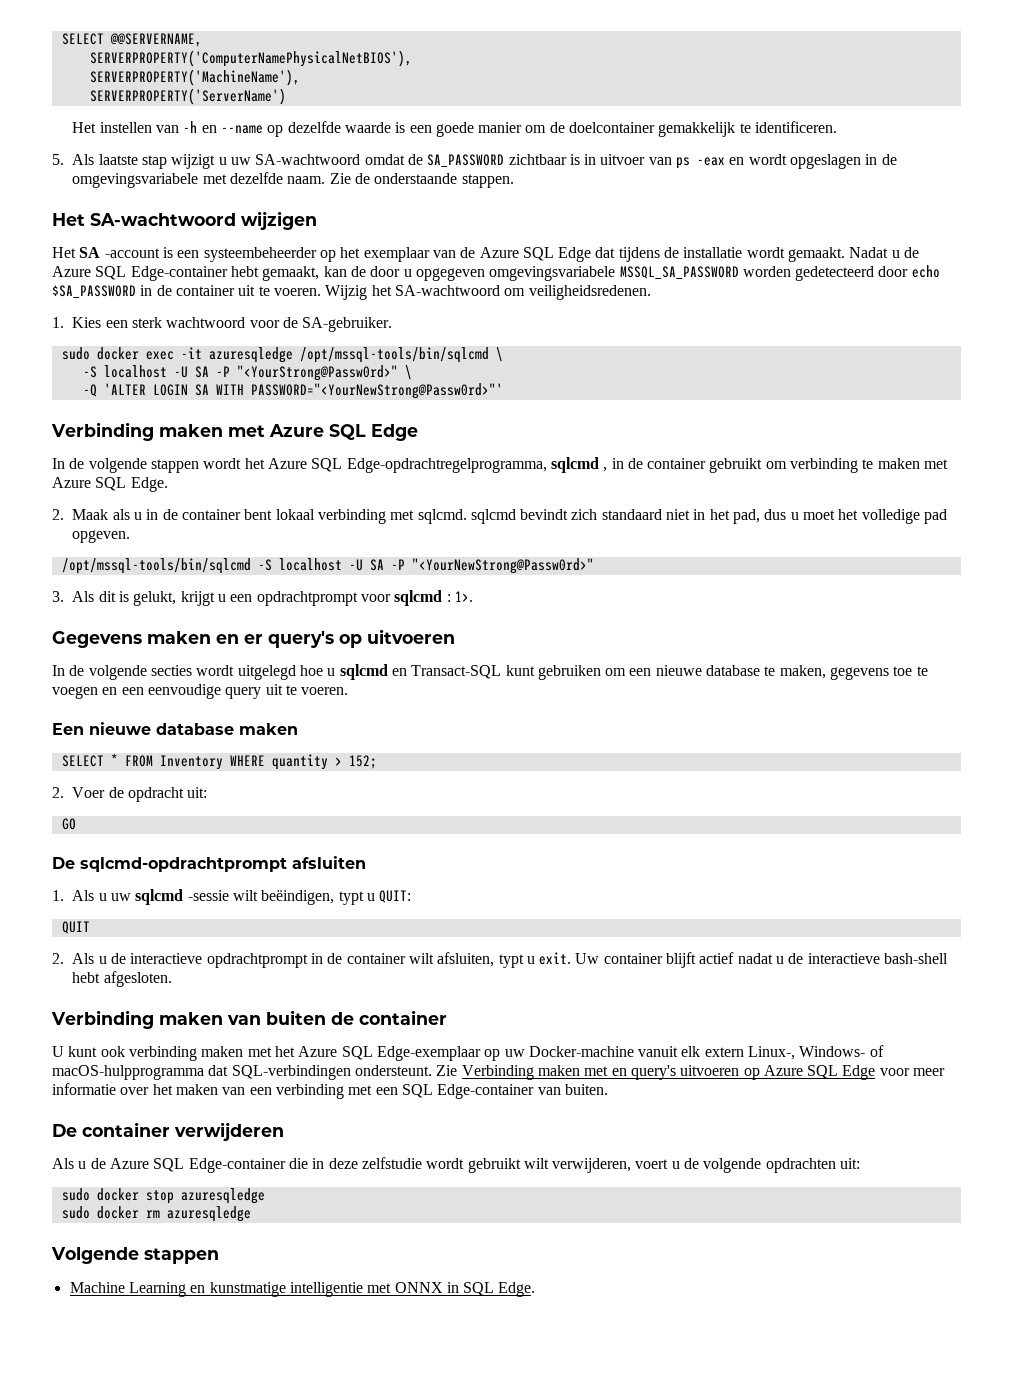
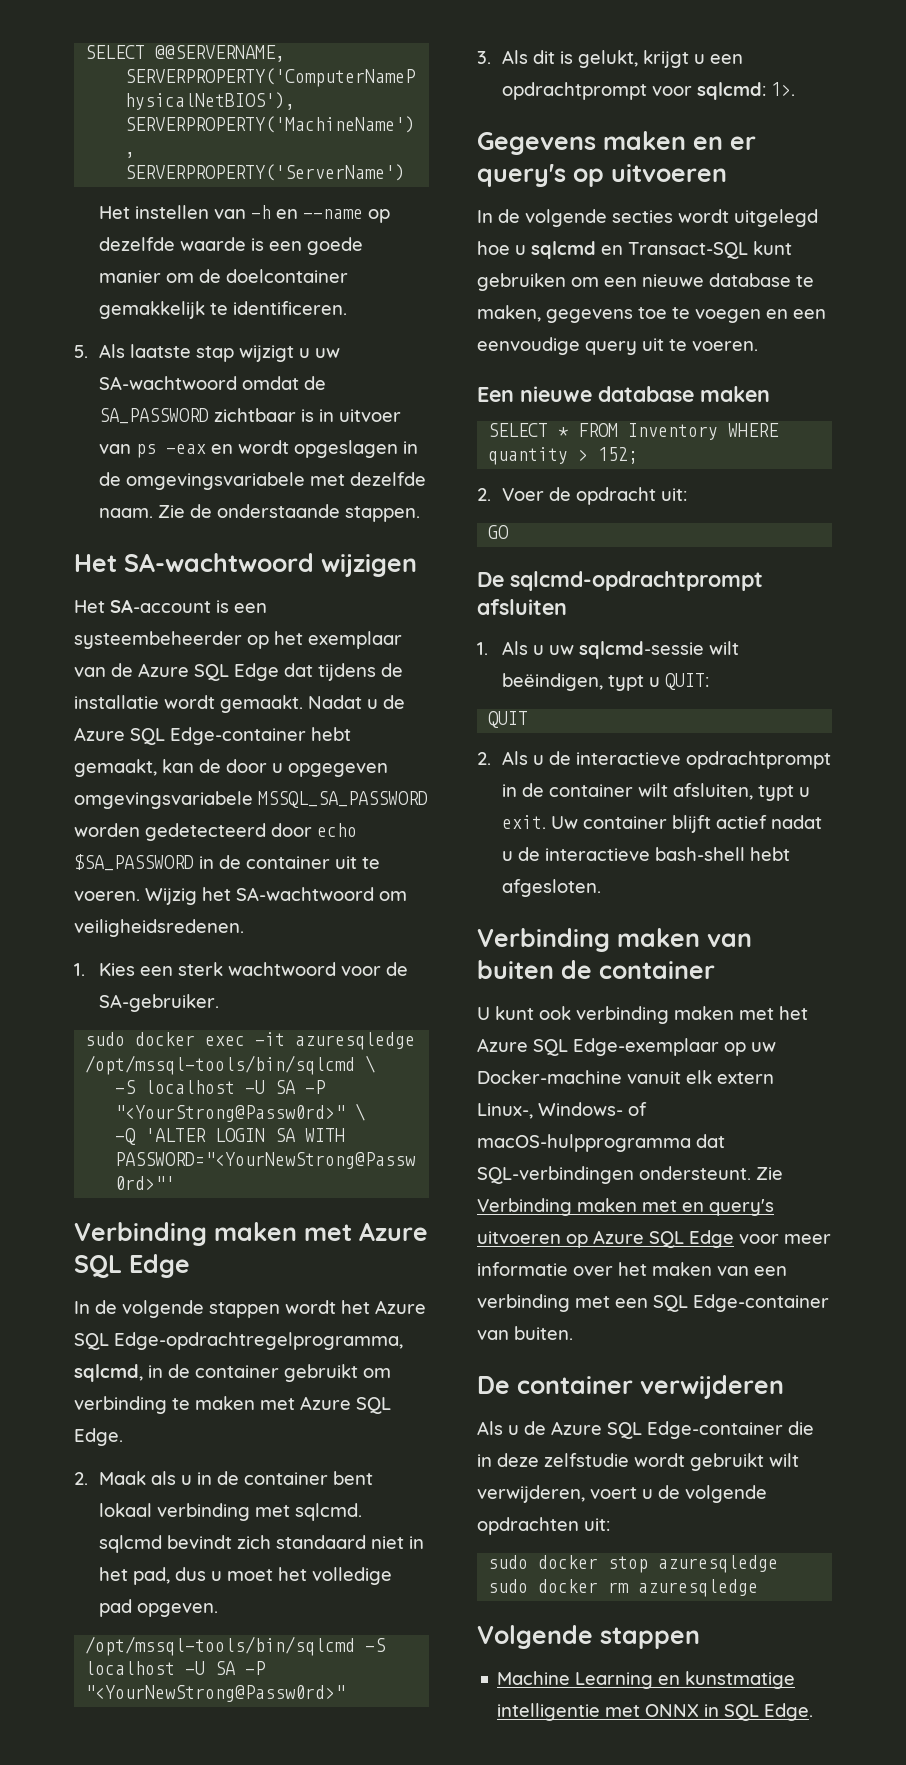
[79,247,160,258] SA -account -> [110,599,211,613] SA-account
[550,457,608,473] sqlcmd , -> [74,1364,143,1382] sqlcmd,
[394,590,451,606] sqlcmd : -> [696,82,766,100] sqlcmd:
[135,889,229,905] sqlcmd -sessie -> [578,641,704,659] sqlcmd-sessie

